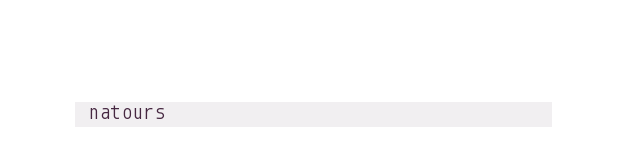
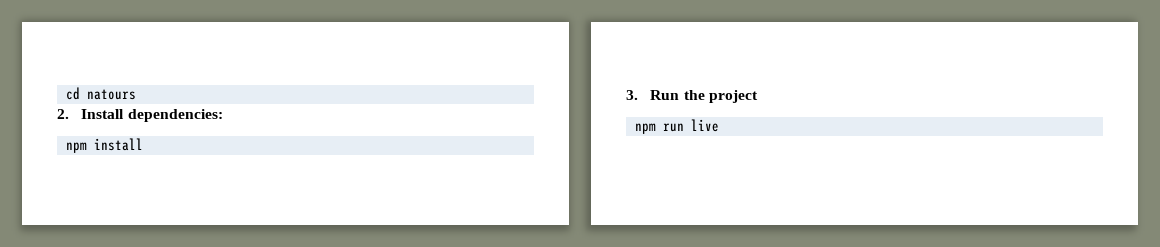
(87, 112) none -> [66,87,81,100] cd
(165, 112) none -> [57,109,223,122] [66,138,144,153] [626,90,758,103] [635,119,720,134] // 2. Install dependencies: // npm install // 3. Run the project // npm run live

